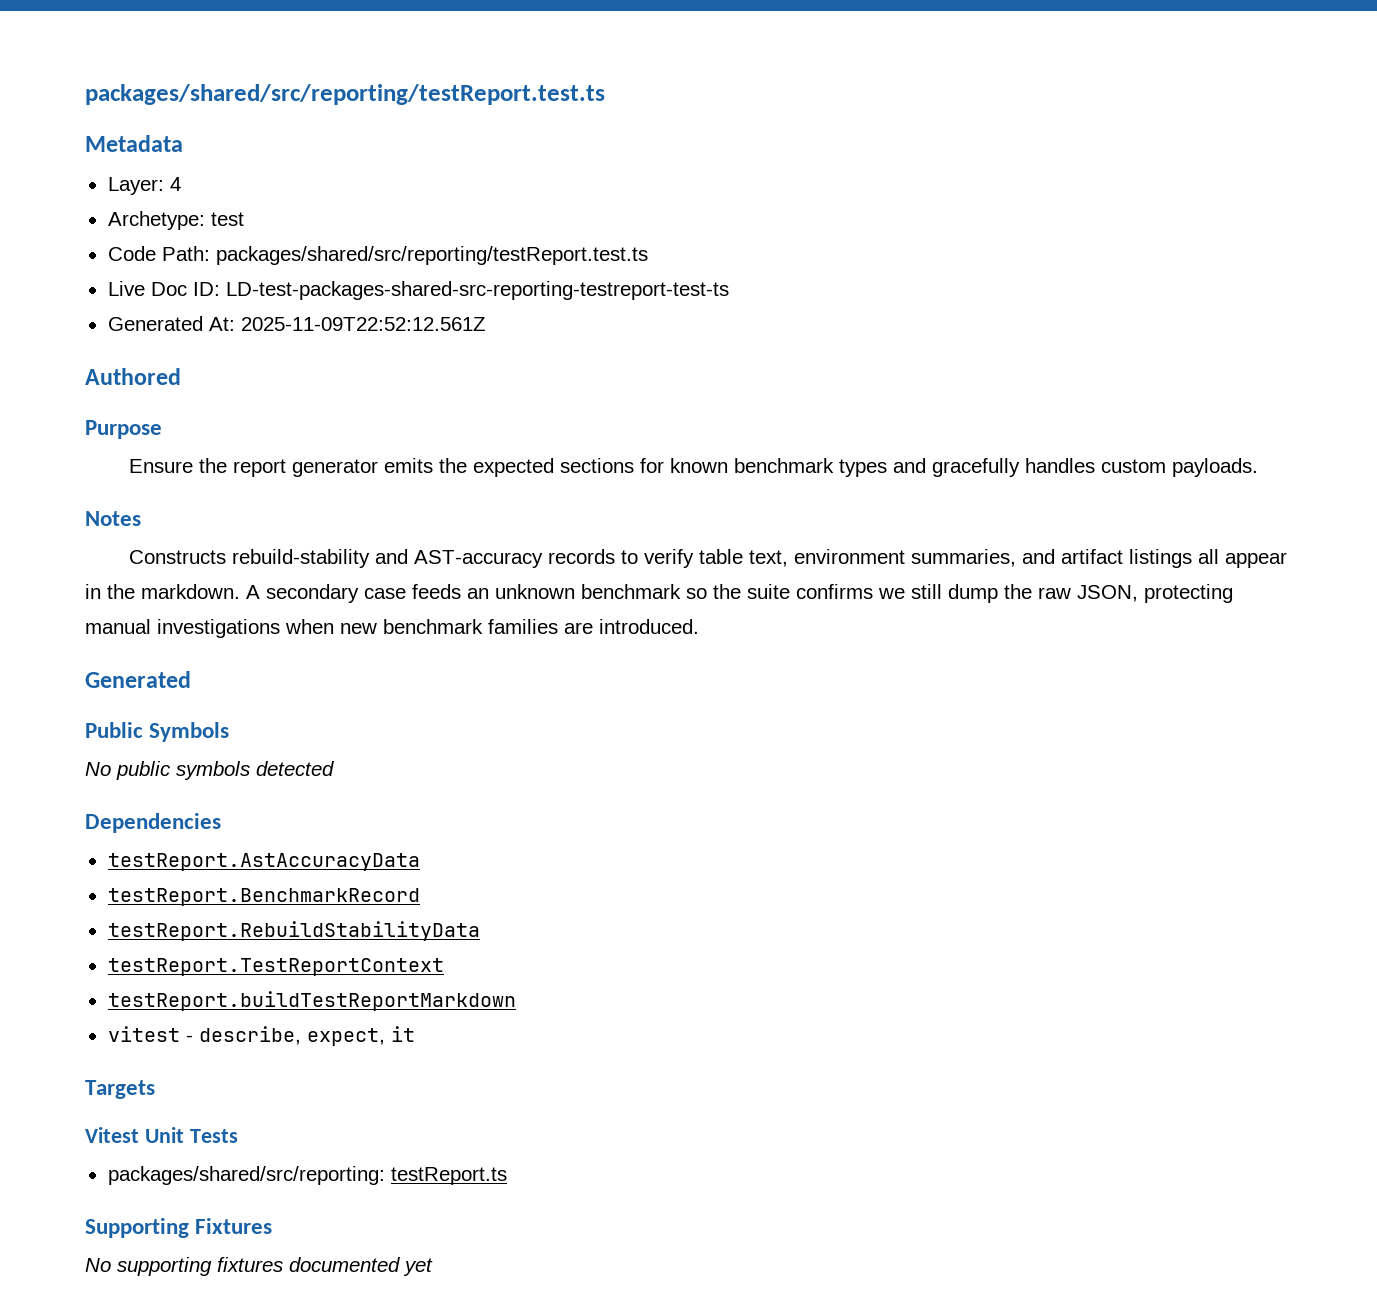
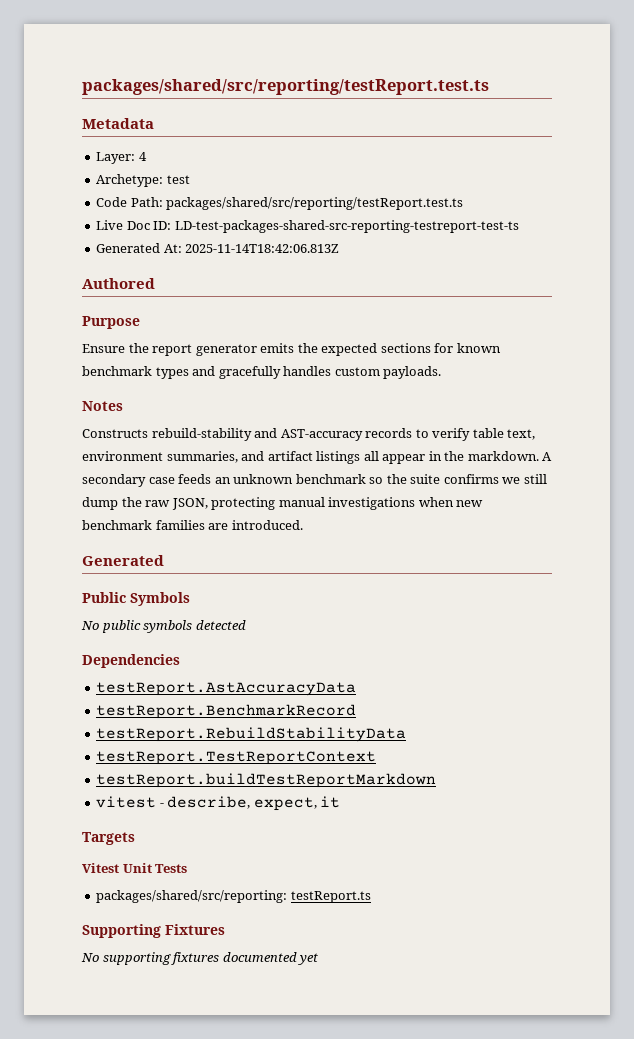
[240,317,486,331] 2025-11-09T22:52:12.561Z -> [185,244,340,253] 2025-11-14T18:42:06.813Z

